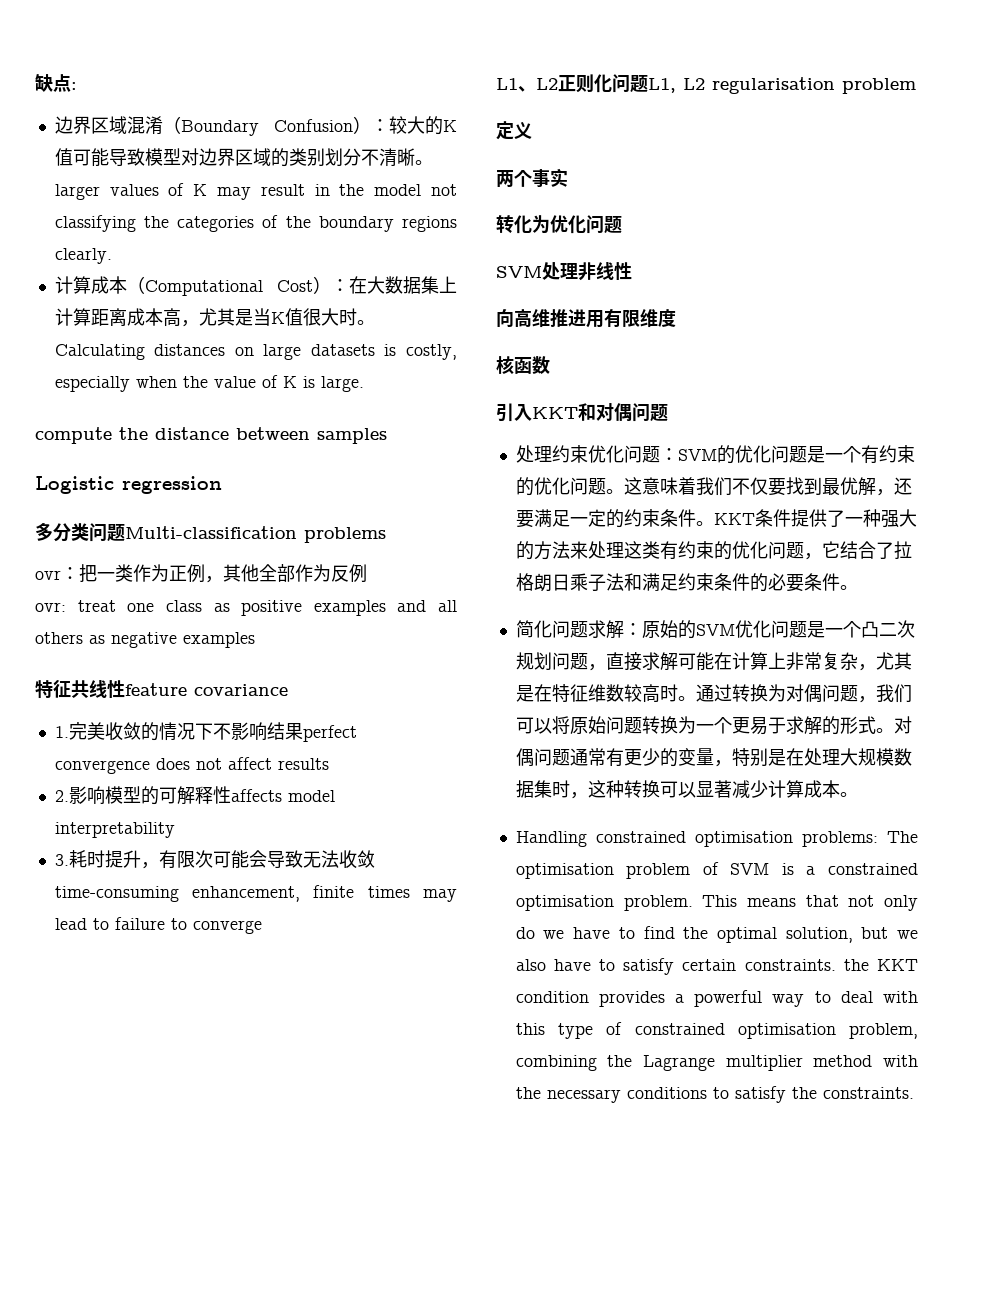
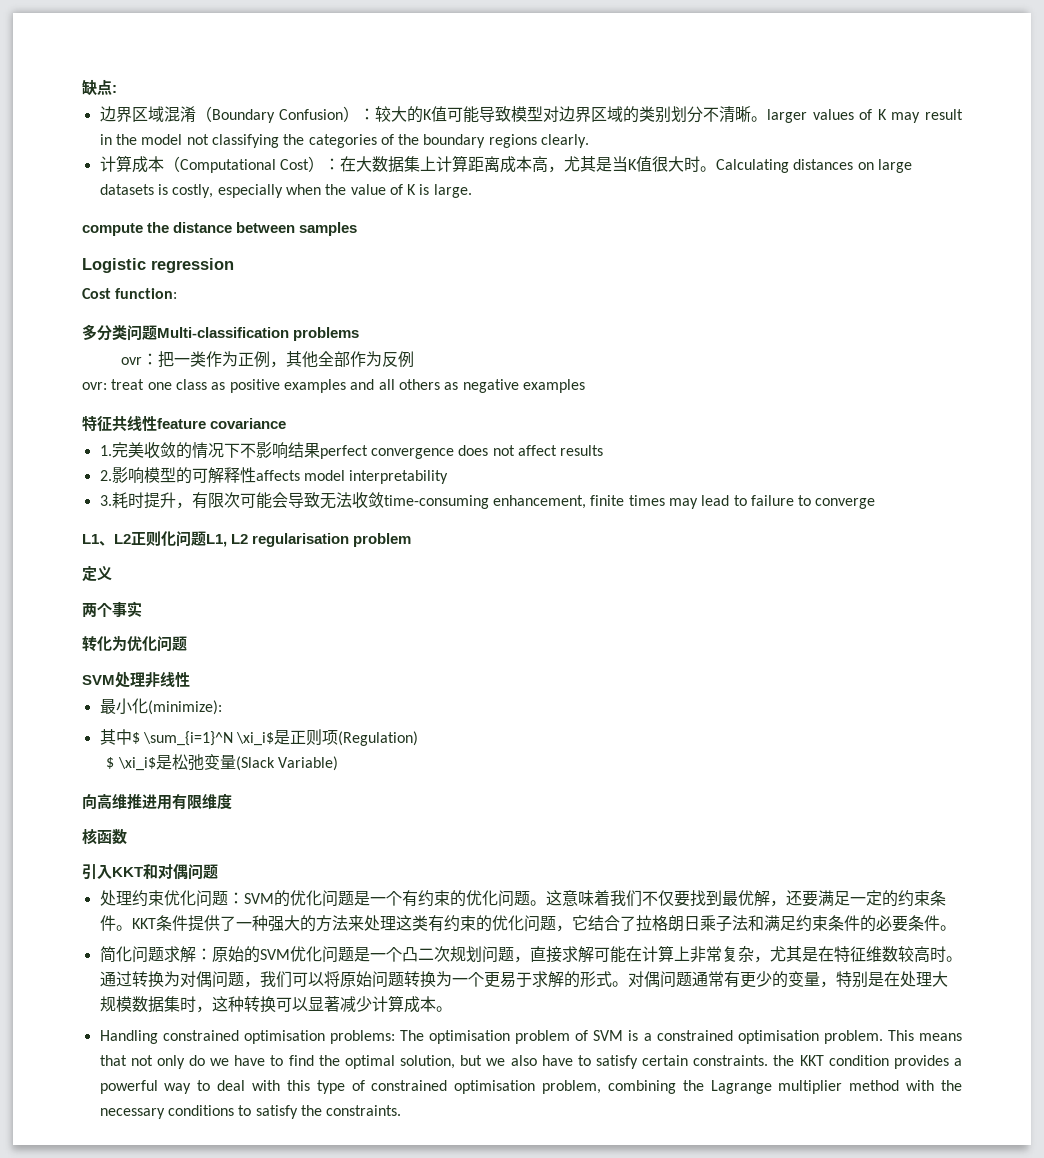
(222, 485) none -> [82,288,178,299] // Cost function:
(632, 271) none -> [99,698,222,715] [99,729,419,746] [106,754,339,771] // 最小化(minimize): // 其中$ \sum_{i=1}^N \xi_i$是正则项(Regulation) // $ \xi_i$是松弛变量(Slack Variable)

